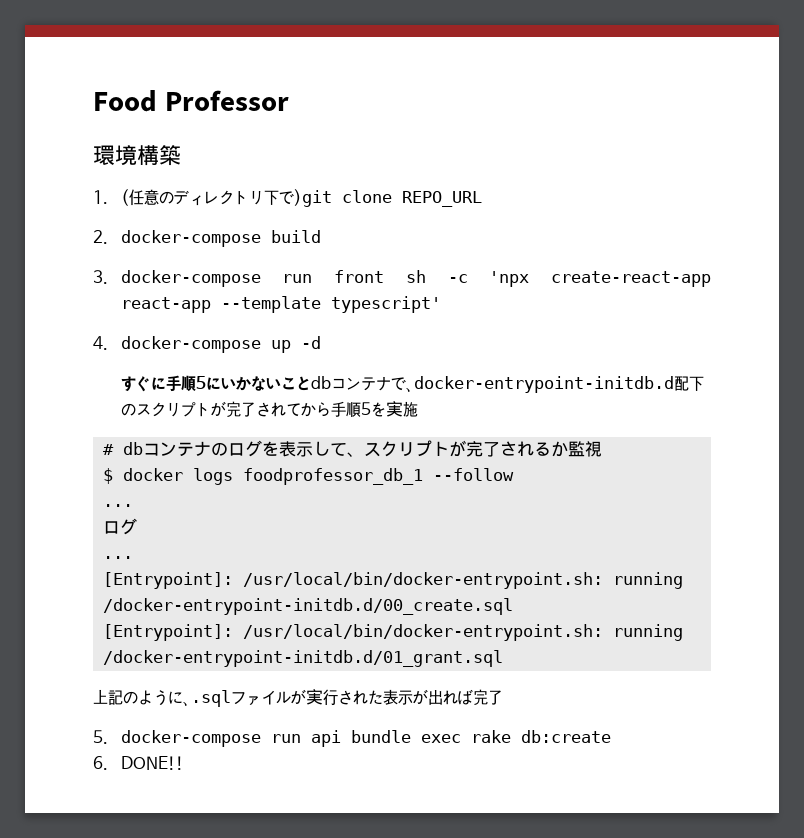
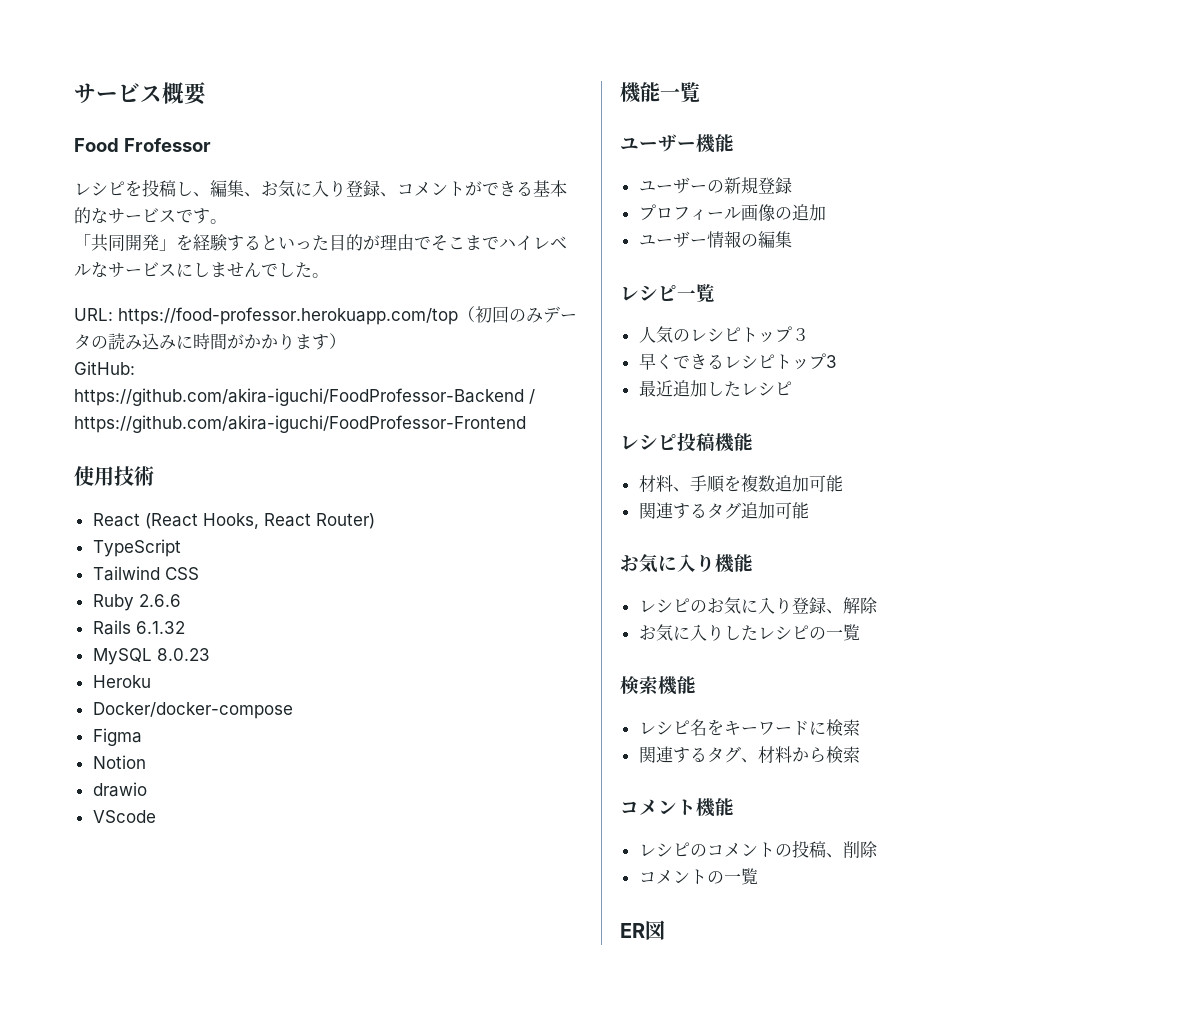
[93,90,289,112] [93,145,181,166] [93,189,482,207] [93,230,321,247] [93,270,712,287] [120,296,441,313] [93,336,321,353] [120,375,704,393] [120,401,418,418] [103,440,603,457] [103,468,515,485] [103,504,134,507] [103,518,138,535] [103,556,134,559] [103,572,684,589] [103,598,514,615] [103,624,684,641] [103,650,504,667] [93,689,503,707] [93,730,611,747] [93,756,184,770] Food Professor // 環境構築 // 1. (任意のディレクトリ下で)git clone REPO_URL // 2. docker-compose build // 3. docker-compose run front sh -c 'npx create-react-app react-app --template typescript' // 4. docker-compose up -d // すぐに手順5にいかないことdbコンテナで、docker-entrypoint-initdb.d配下のスクリプトが完了されてから手順5を実施 // # dbコンテナのログを表示して、スクリプトが完了されるか監視 // $ docker logs foodprofessor_db_1 --follow // ... // ログ // ... // [Entrypoint]: /usr/local/bin/docker-entrypoint.sh: running /docker-entrypoint-initdb.d/00_create.sql // [Entrypoint]: /usr/local/bin/docker-entrypoint.sh: running /docker-entrypoint-initdb.d/01_grant.sql // 上記のように、.sqlファイルが実行された表示が出れば完了 // 5. docker-compose run api bundle exec rake db:create // 6. DONE!! -> [74,82,207,105] [74,138,211,152] [74,179,567,197] [74,207,227,224] [74,234,567,252] [74,262,329,278] [74,306,577,325] [74,333,346,350] [74,361,135,375] [74,388,535,406] [74,415,526,433] [74,466,154,486] [92,513,375,529] [92,539,181,557] [92,566,199,581] [92,594,181,611] [92,620,185,635] [92,648,210,665] [92,675,151,688] [92,702,293,719] [92,728,142,746] [92,755,146,769] [92,782,147,797] [92,810,156,823] [620,82,700,103] [620,134,734,153] [638,177,792,194] [638,204,826,222] [638,231,792,248] [620,283,715,303] [638,326,809,343] [638,353,837,370] [638,380,792,397] [620,432,753,452] [638,475,843,493] [638,502,809,519] [620,554,753,573] [638,597,878,614] [638,624,860,641] [620,676,696,695] [638,719,860,736] [638,746,860,764] [620,798,734,817] [638,840,878,858] [638,868,758,885] [620,920,665,940] サービス概要 // Food Frofessor // レシピを投稿し、編集、お気に入り登録、コメントができる基本的なサービスです。 // 「共同開発」を経験するといった目的が理由でそこまでハイレベルなサービスにしませんでした。 // URL: https://food-professor.herokuapp.com/top（初回のみデータの読み込みに時間がかかります） // GitHub: https://github.com/akira-iguchi/FoodProfessor-Backend / https://github.com/akira-iguchi/FoodProfessor-Frontend // 使用技術 // React (React Hooks, React Router) // TypeScript // Tailwind CSS // Ruby 2.6.6 // Rails 6.1.32 // MySQL 8.0.23 // Heroku // Docker/docker-compose // Figma // Notion // drawio // VScode // 機能一覧 // ユーザー機能 // ユーザーの新規登録 // プロフィール画像の追加 // ユーザー情報の編集 // レシピ一覧 // 人気のレシピトップ３ // 早くできるレシピトップ3 // 最近追加したレシピ // レシピ投稿機能 // 材料、手順を複数追加可能 // 関連するタグ追加可能 // お気に入り機能 // レシピのお気に入り登録、解除 // お気に入りしたレシピの一覧 // 検索機能 // レシピ名をキーワードに検索 // 関連するタグ、材料から検索 // コメント機能 // レシピのコメントの投稿、削除 // コメントの一覧 // ER図

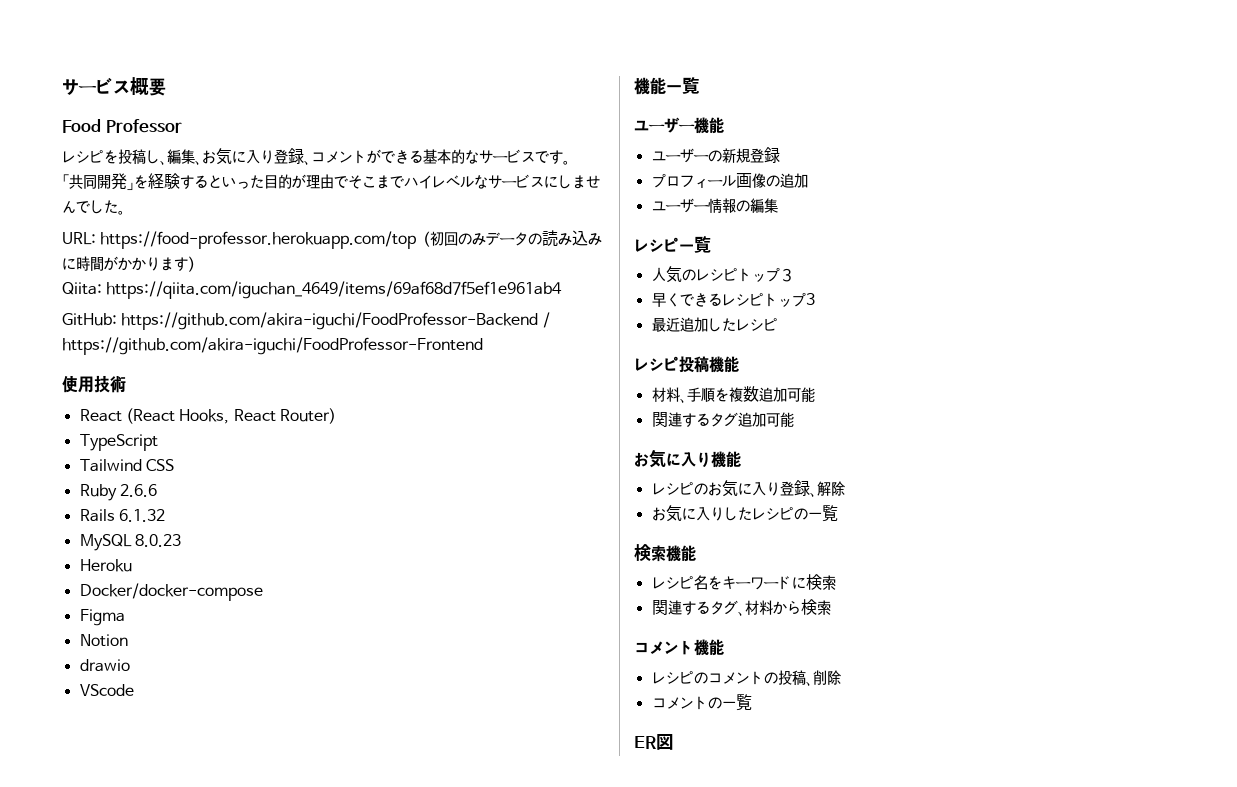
[123,138,211,152] Frofessor -> [105,119,182,133] Professor
(346, 341) none -> [62,281,563,299] // Qiita: https://qiita.com/iguchan_4649/items/69af68d7f5ef1e961ab4

